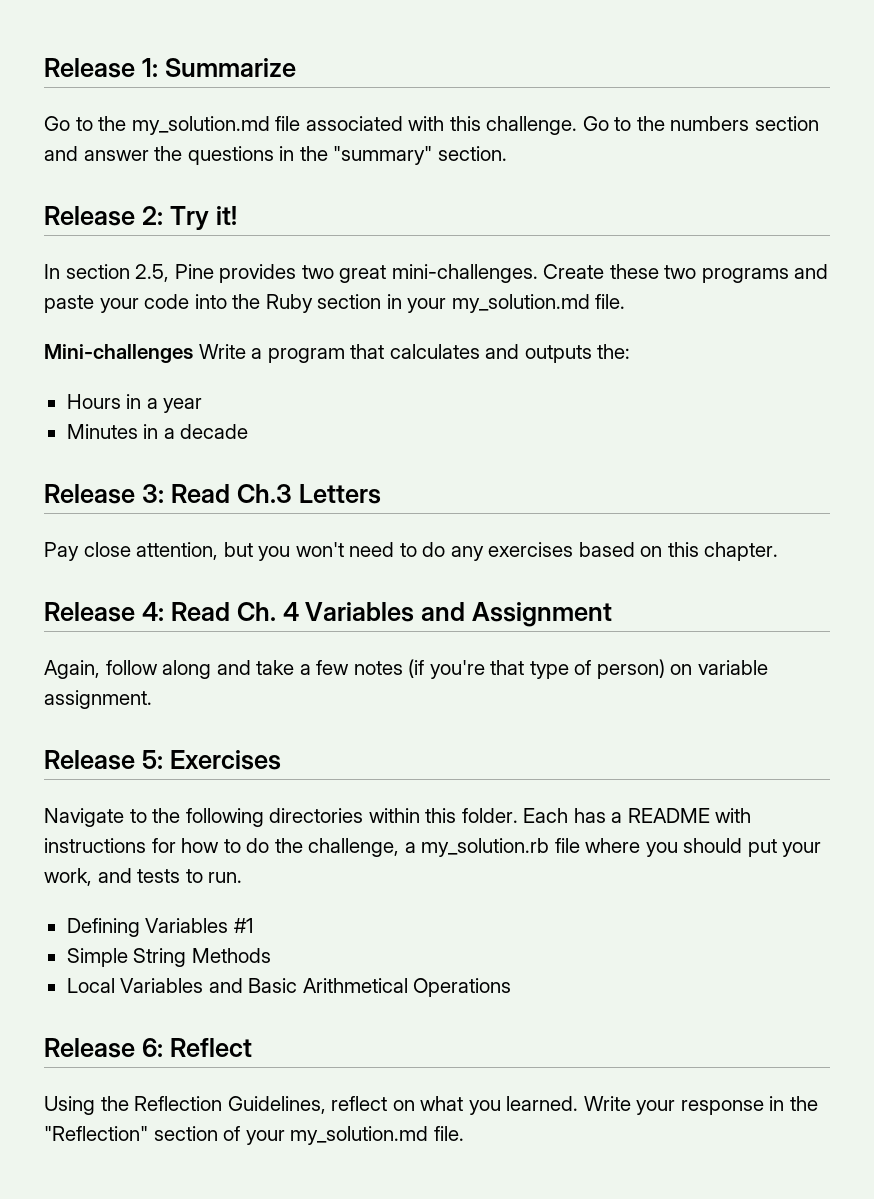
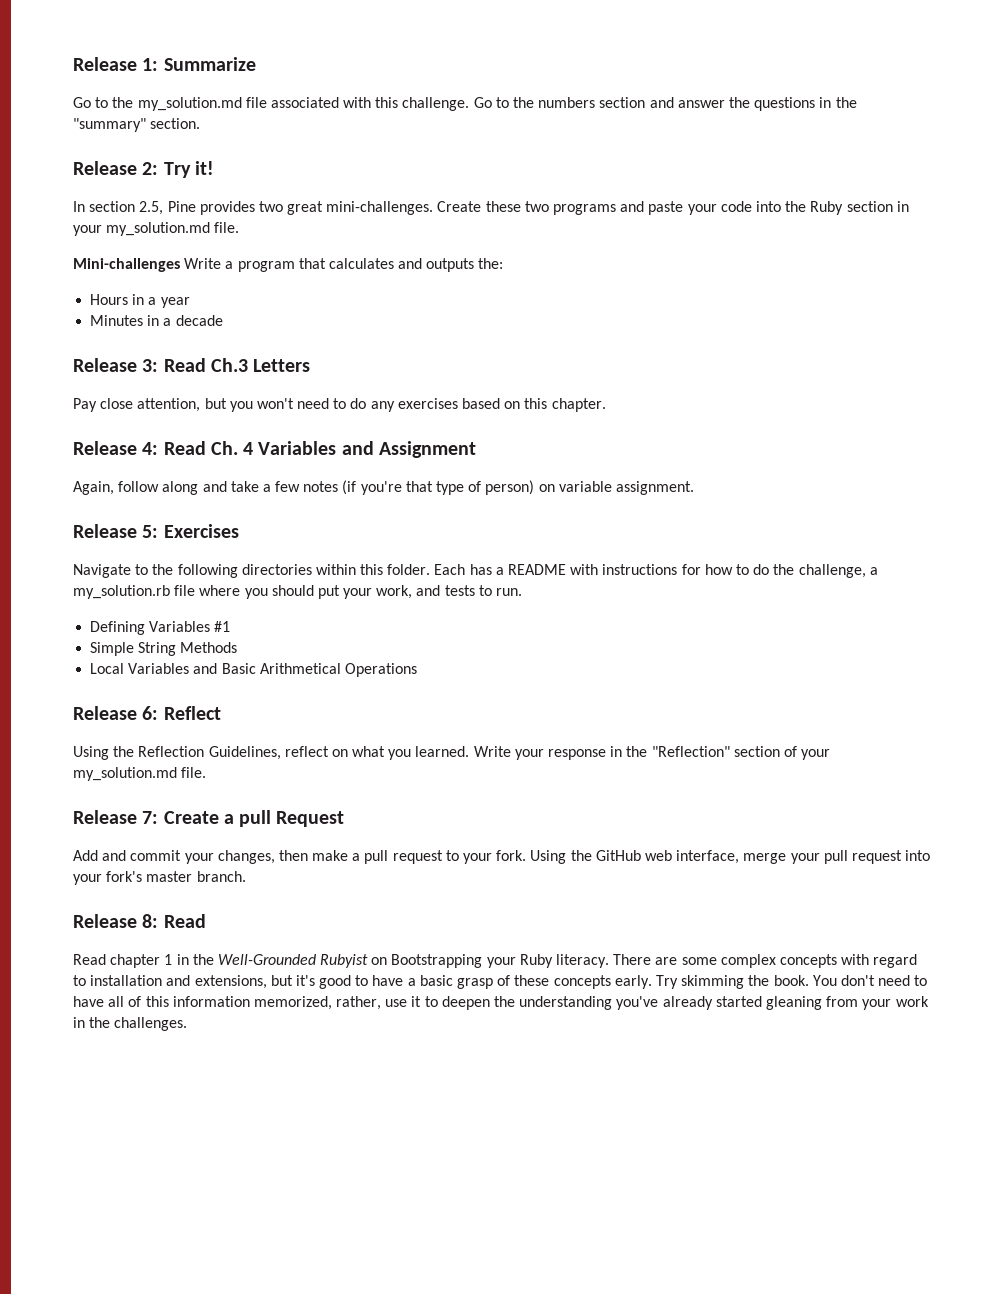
(464, 1133) none -> [73,810,345,827] [73,850,931,864] [73,871,246,885] [73,914,206,928] [73,954,918,968] [73,975,928,989] [73,996,929,1010] [73,1017,188,1031] // Release 7: Create a pull Request // Add and commit your changes, then make a pull request to your fork. Using the GitHub web interface, merge your pull request into your fork's master branch. // Release 8: Read // Read chapter 1 in the Well-Grounded Rubyist on Bootstrapping your Ruby literacy. There are some complex concepts with regard to installation and extensions, but it's good to have a basic grasp of these concepts early. Try skimming the book. You don't need to have all of this information memorized, rather, use it to deepen the understanding you've already started gleaning from your work in the challenges.

